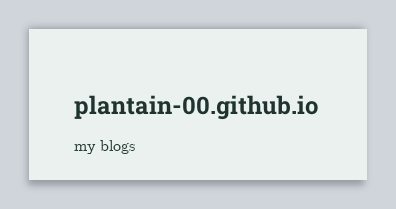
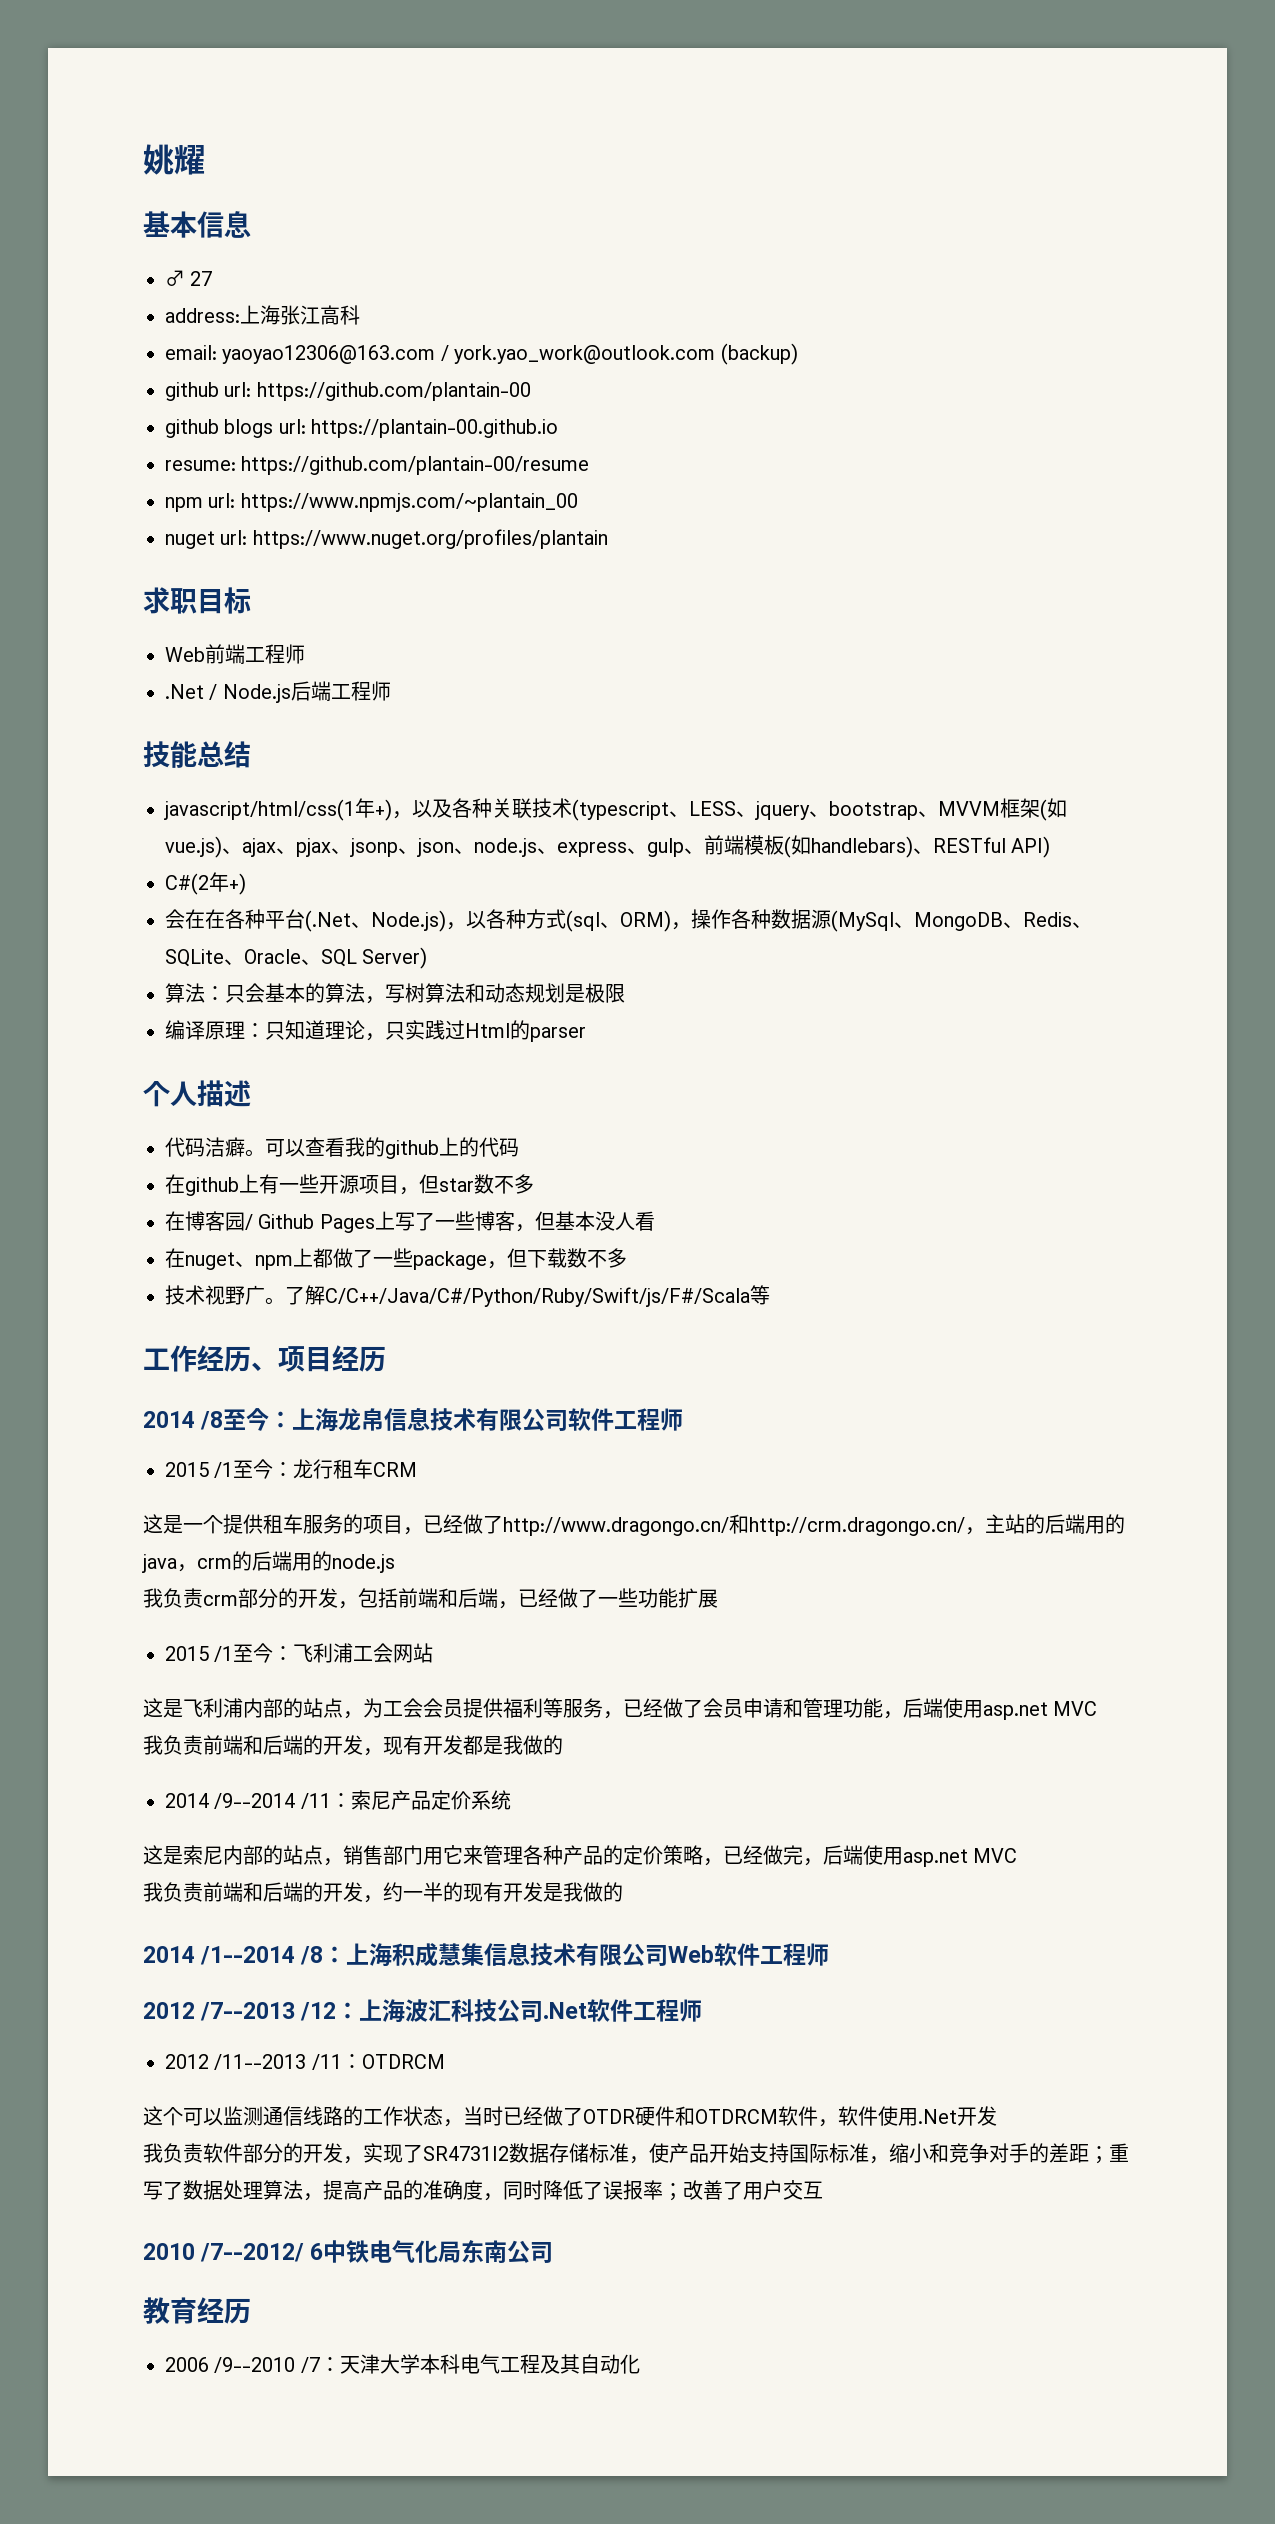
[74,95,318,120] [74,140,135,154] plantain-00.github.io // my blogs -> [143,144,205,175] [143,211,251,238] [165,270,213,286] [165,305,360,325] [165,343,798,365] [165,382,531,401] [165,419,559,438] [165,456,590,475] [165,493,578,512] [165,529,608,549] [143,587,251,614] [165,644,305,664] [165,681,391,703] [143,741,251,768] [164,798,1067,821] [165,835,1051,858] [165,872,246,895] [165,909,1092,932] [165,947,428,969] [165,983,625,1004] [165,1020,586,1042] [143,1080,251,1107] [165,1137,519,1159] [165,1174,534,1196] [165,1211,655,1233] [165,1248,627,1270] [165,1285,770,1307] [143,1345,386,1372] [143,1407,684,1432] [165,1459,418,1479] [143,1514,1125,1536] [142,1551,395,1573] [143,1588,718,1609] [165,1643,434,1663] [143,1698,1098,1720] [143,1735,563,1756] [165,1790,511,1810] [143,1845,1018,1867] [143,1882,623,1903] [143,1942,830,1967] [143,1999,703,2023] [165,2054,445,2070] [143,2106,997,2127] [143,2143,1129,2164] [143,2180,823,2201] [143,2240,554,2263] [143,2297,251,2324] [165,2354,640,2374] 姚耀 // 基本信息 // ♂ 27 // address:上海张江高科 // email: yaoyao12306@163.com / york.yao_work@outlook.com (backup) // github url: https://github.com/plantain-00 // github blogs url: https://plantain-00.github.io // resume: https://github.com/plantain-00/resume // npm url: https://www.npmjs.com/~plantain_00 // nuget url: https://www.nuget.org/profiles/plantain // 求职目标 // Web前端工程师 // .Net / Node.js后端工程师 // 技能总结 // javascript/html/css(1年+)，以及各种关联技术(typescript、LESS、jquery、bootstrap、MVVM框架(如vue.js)、ajax、pjax、jsonp、json、node.js、express、gulp、前端模板(如handlebars)、RESTful API) // C#(2年+) // 会在在各种平台(.Net、Node.js)，以各种方式(sql、ORM)，操作各种数据源(MySql、MongoDB、Redis、SQLite、Oracle、SQL Server) // 算法：只会基本的算法，写树算法和动态规划是极限 // 编译原理：只知道理论，只实践过Html的parser // 个人描述 // 代码洁癖。可以查看我的github上的代码 // 在github上有一些开源项目，但star数不多 // 在博客园/ Github Pages上写了一些博客，但基本没人看 // 在nuget、npm上都做了一些package，但下载数不多 // 技术视野广。了解C/C++/Java/C#/Python/Ruby/Swift/js/F#/Scala等 // 工作经历、项目经历 // 2014 /8至今：上海龙帛信息技术有限公司软件工程师 // 2015 /1至今：龙行租车CRM // 这是一个提供租车服务的项目，已经做了http://www.dragongo.cn/和http://crm.dragongo.cn/，主站的后端用的java，crm的后端用的node.js // 我负责crm部分的开发，包括前端和后端，已经做了一些功能扩展 // 2015 /1至今：飞利浦工会网站 // 这是飞利浦内部的站点，为工会会员提供福利等服务，已经做了会员申请和管理功能，后端使用asp.net MVC // 我负责前端和后端的开发，现有开发都是我做的 // 2014 /9--2014 /11：索尼产品定价系统 // 这是索尼内部的站点，销售部门用它来管理各种产品的定价策略，已经做完，后端使用asp.net MVC // 我负责前端和后端的开发，约一半的现有开发是我做的 // 2014 /1--2014 /8：上海积成慧集信息技术有限公司Web软件工程师 // 2012 /7--2013 /12：上海波汇科技公司.Net软件工程师 // 2012 /11--2013 /11：OTDRCM // 这个可以监测通信线路的工作状态，当时已经做了OTDR硬件和OTDRCM软件，软件使用.Net开发 // 我负责软件部分的开发，实现了SR4731I2数据存储标准，使产品开始支持国际标准，缩小和竞争对手的差距；重写了数据处理算法，提高产品的准确度，同时降低了误报率；改善了用户交互 // 2010 /7--2012/ 6中铁电气化局东南公司 // 教育经历 // 2006 /9--2010 /7：天津大学本科电气工程及其自动化

